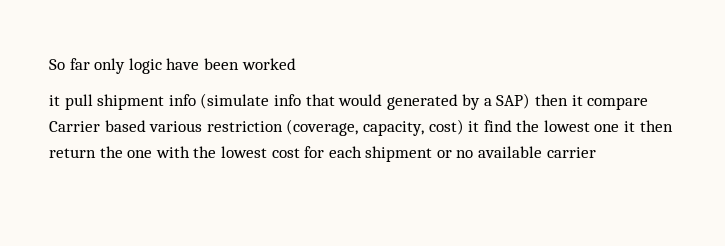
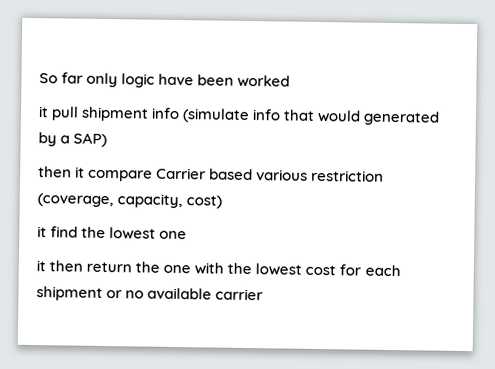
(531, 101) none -> (108, 140) //
(464, 127) none -> (223, 202) //
(620, 128) none -> (188, 235) //

